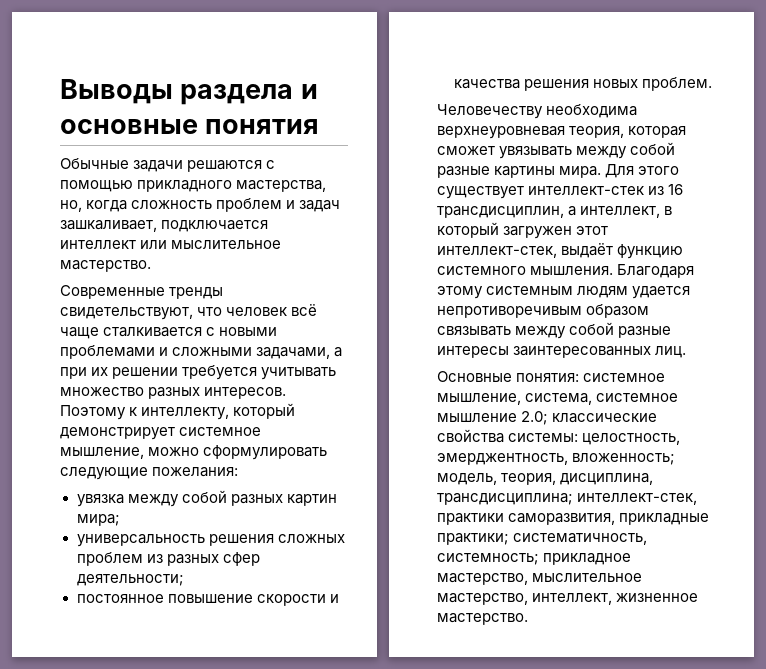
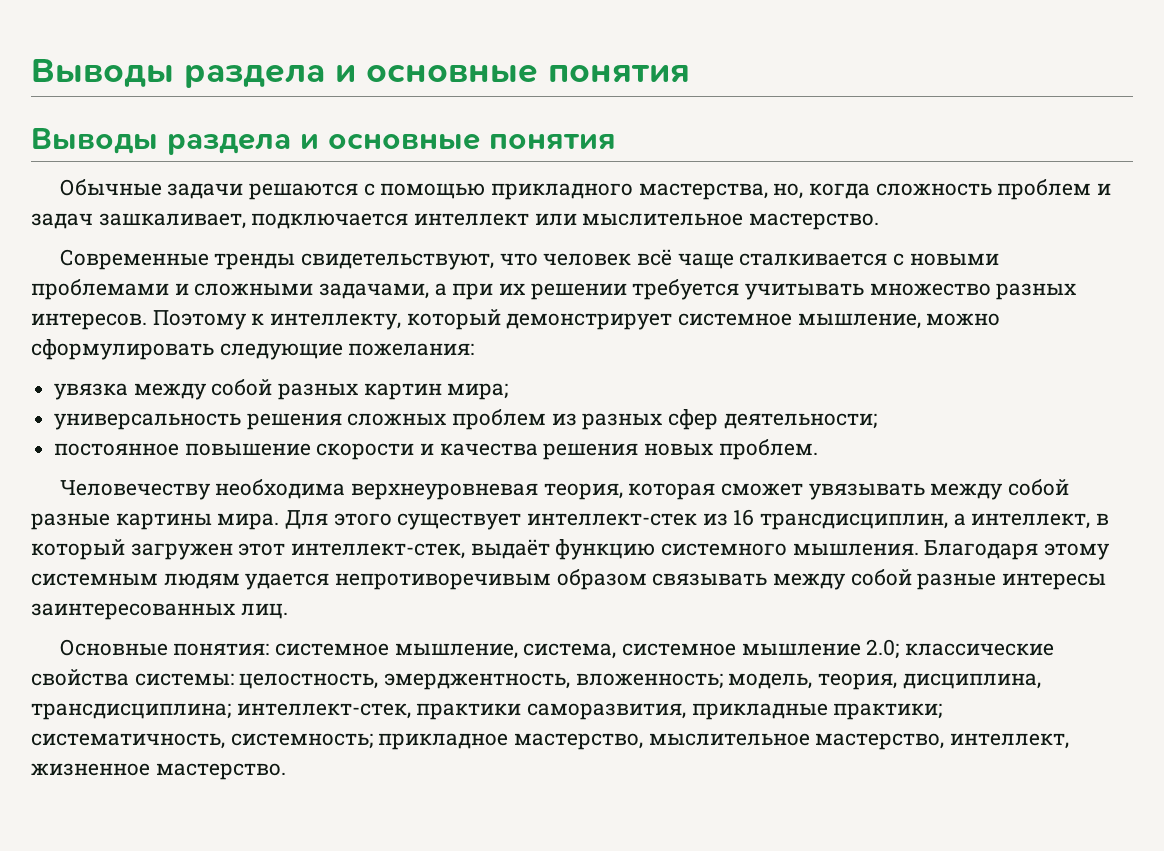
[60,79,318,105] [60,119,320,134] Выводы раздела и основные понятия -> [31,59,690,88] [31,128,616,155] Выводы раздела и основные понятия // Выводы раздела и основные понятия

